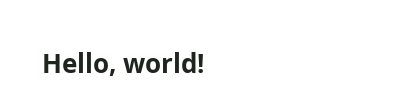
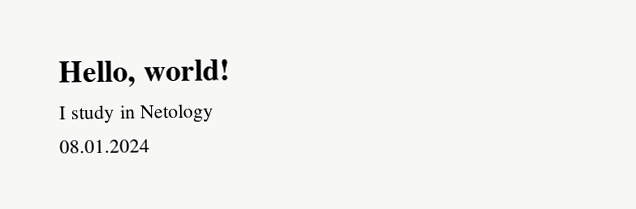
(205, 62) none -> [59,103,214,124] [59,139,150,154] // I study in Netology // 08.01.2024

